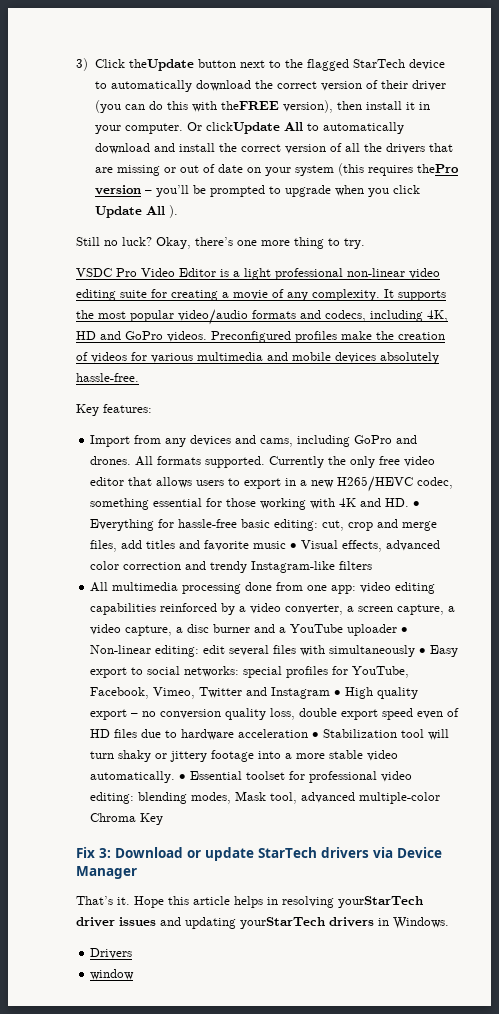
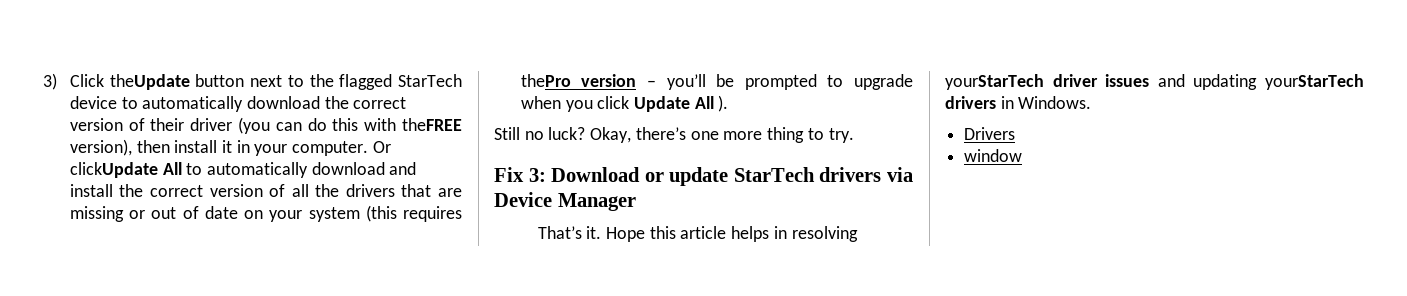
[76,268,440,280] [76,289,446,301] [76,309,448,325] [76,331,445,343] [76,352,439,364] [76,373,139,382] [76,404,152,416] [90,435,418,447] [90,456,436,468] [90,476,454,492] [90,498,421,510] [90,519,438,531] [90,540,441,552] [90,561,373,573] [90,582,436,594] [90,603,456,615] [90,624,409,636] [90,645,459,657] [90,666,410,678] [90,687,419,699] [90,708,460,720] [90,729,450,740] [90,750,399,762] [90,771,413,783] [90,791,441,804] [90,813,164,825] // VSDC Pro Video Editor is a light professional non-linear video editing suite for creating a movie of any complexity. It supports the most popular video/audio formats and codecs, including 4K, HD and GoPro videos. Preconfigured profiles make the creation of videos for various multimedia and mobile devices absolutely hassle-free. // Key features: // Import from any devices and cams, including GoPro and drones. All formats supported. Сurrently the only free video editor that allows users to export in a new H265/HEVC codec, something essential for those working with 4K and HD. • Everything for hassle-free basic editing: cut, crop and merge files, add titles and favorite music • Visual effects, advanced color correction and trendy Instagram-like filters // All multimedia processing done from one app: video editing capabilities reinforced by a video converter, a screen capture, a video capture, a disc burner and a YouTube uploader • Non-linear editing: edit several files with simultaneously • Easy export to social networks: special profiles for YouTube, Facebook, Vimeo, Twitter and Instagram • High quality export – no conversion quality loss, double export speed even of HD files due to hardware acceleration • Stabilization tool will turn shaky or jittery footage into a more stable video automatically. • Essential toolset for professional video editing: blending modes, Mask tool, advanced multiple-color Chroma Key -> (854, 135) none

